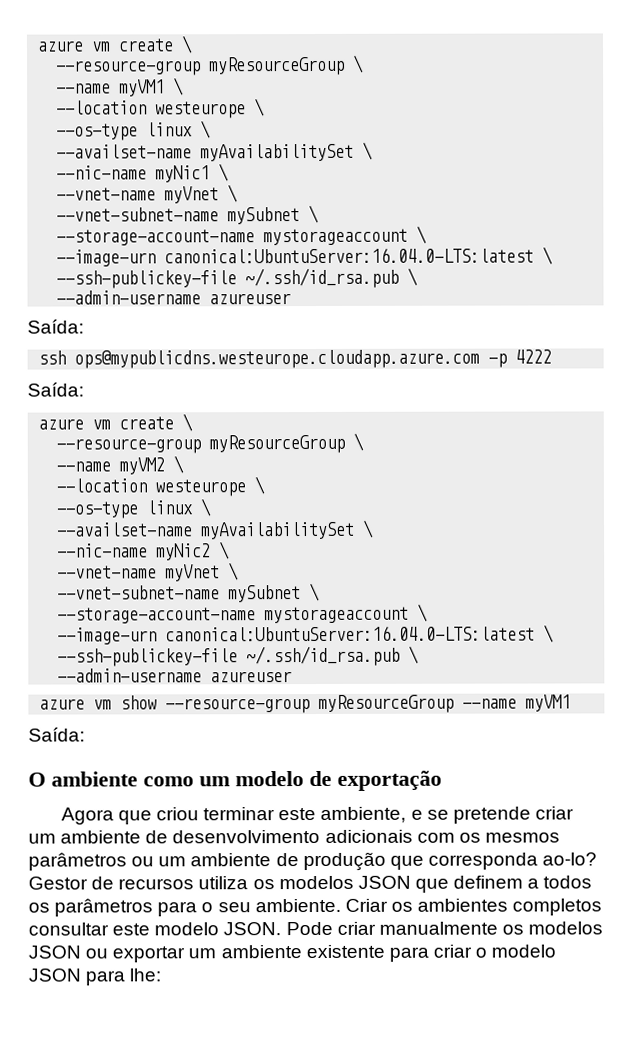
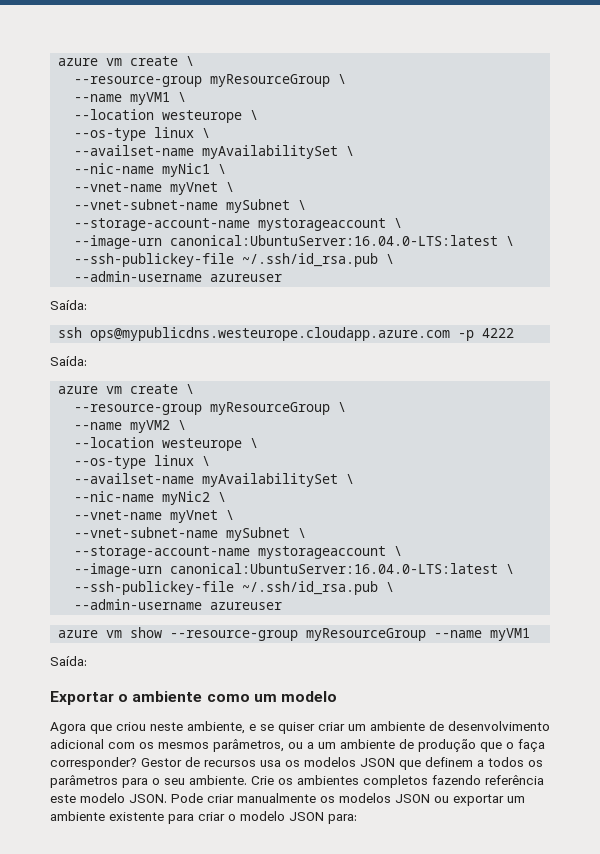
[28,772,46,787] O -> [50,691,129,705] Exportar o
[309,770,442,791] de exportação -> (337, 696) none
[203,807,317,821] terminar este -> [150,722,183,731] neste
[452,806,531,824] pretende -> [278,722,315,734] quiser
[324,829,413,843] adicionais -> [50,739,104,749] adicional
[28,852,155,871] parâmetros ou -> [213,739,314,752] parâmetros, ou a
[427,852,598,870] corresponda ao-lo? -> [506,739,545,752] [50,757,137,770] o faça corresponder?
[198,876,249,890] utiliza -> [260,760,281,767] usa
[344,898,388,912] Criar -> [251,776,274,785] Crie
[28,922,109,936] consultar -> [432,775,544,785] fazendo referência
[85,968,162,986] para lhe: -> [328,814,357,824] para:

